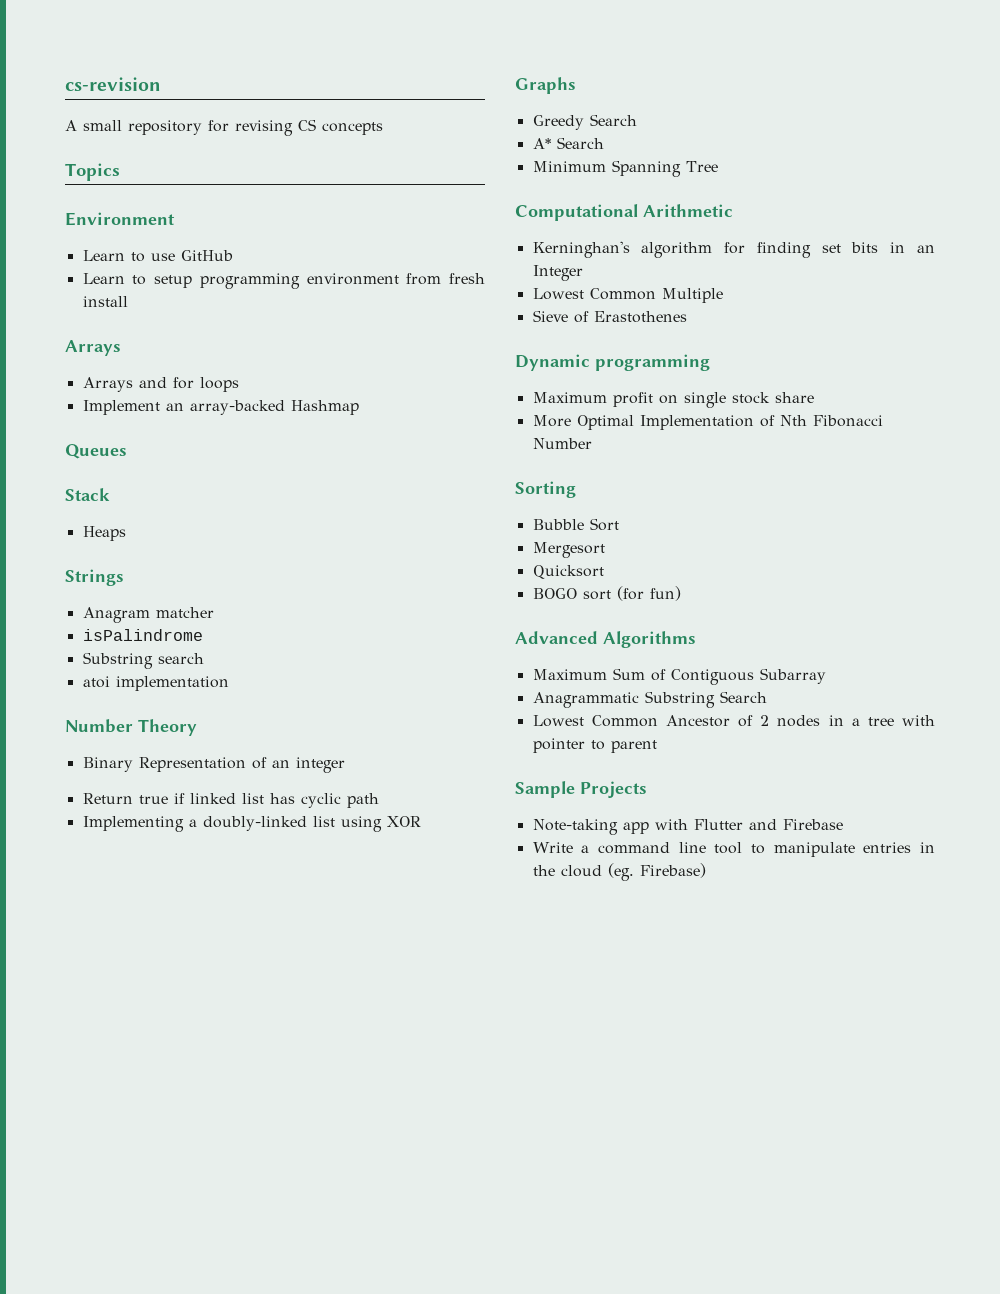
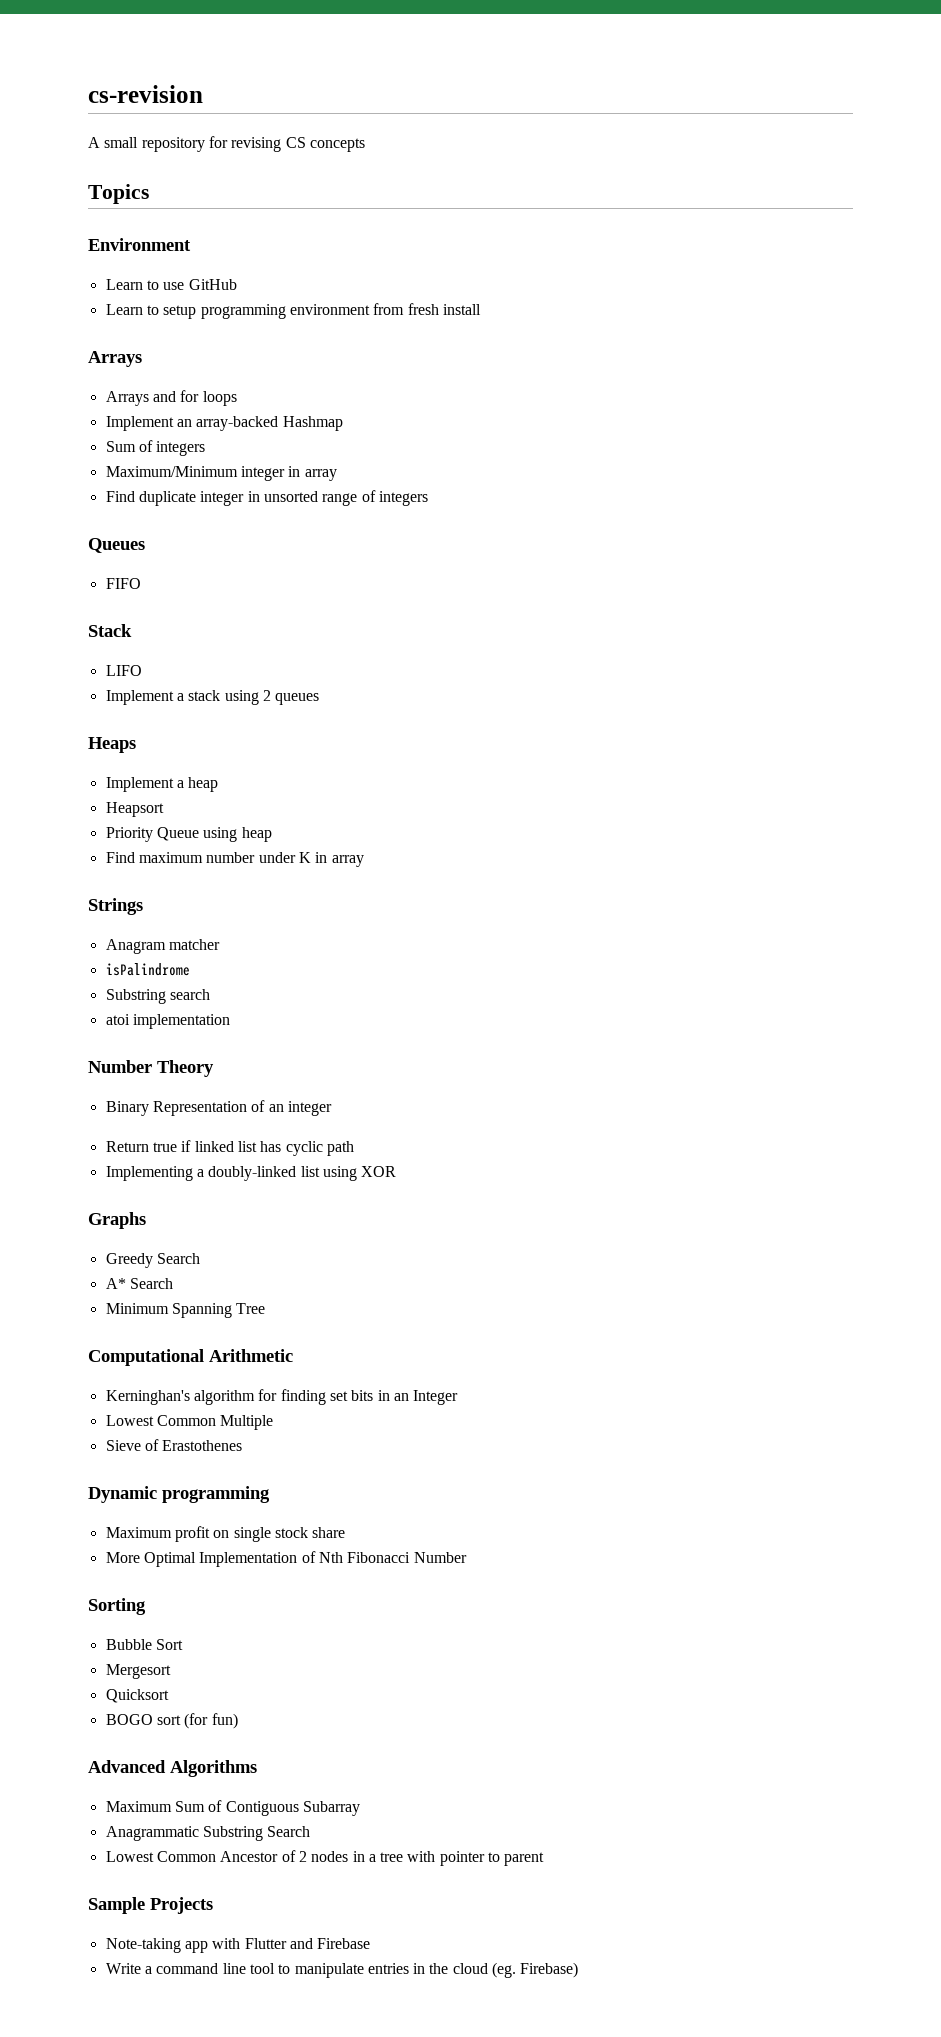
(359, 407) none -> [105,440,206,456] [105,466,337,481] [105,490,428,506] // Sum of integers // Maximum/Minimum integer in array // Find duplicate integer in unsorted range of integers
(127, 451) none -> [105,578,141,589] // FIFO
[82,526,126,541] Heaps -> [105,665,142,676] [105,690,320,705] [88,737,136,753] [105,777,219,792] [105,802,164,817] [105,827,272,842] [105,852,364,867] LIFO // Implement a stack using 2 queues // Heaps // Implement a heap // Heapsort // Priority Queue using heap // Find maximum number under K in array

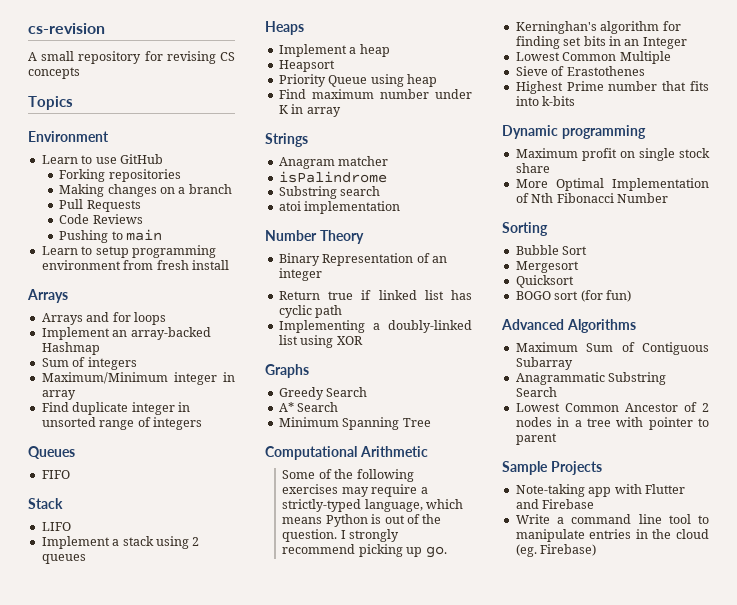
(237, 284) none -> [59,169,181,182] [59,184,232,197] [59,199,141,212] [59,214,143,224] [59,229,162,243] // Forking repositories // Making changes on a branch // Pull Requests // Code Reviews // Pushing to main
(293, 1355) none -> [282,469,414,482] [282,484,428,497] [282,499,464,512] [282,514,442,527] [282,529,400,542] [282,544,447,558] // Some of the following exercises may require a strictly-typed language, which means Python is out of the question. I strongly recommend picking up go.
(243, 1445) none -> [515,81,709,94] [515,96,576,106] // Highest Prime number that fits into k-bits

